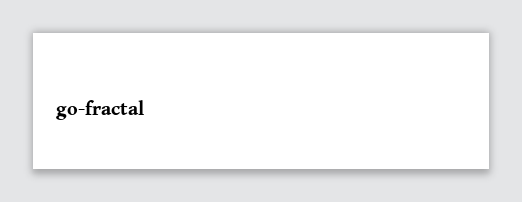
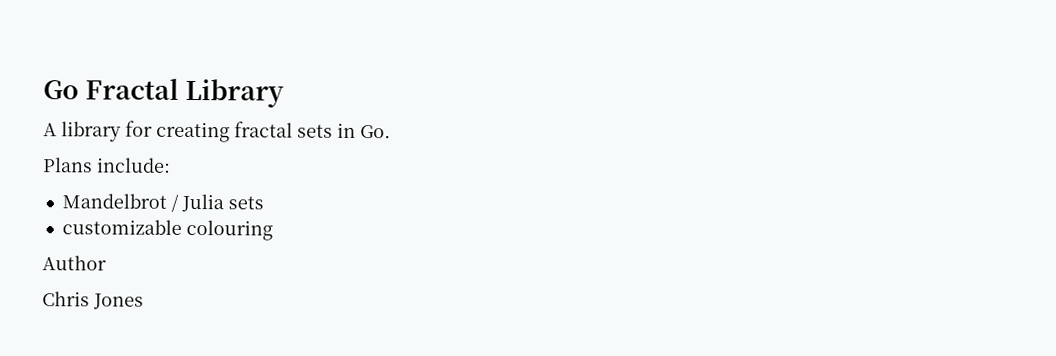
[56,100,144,120] go-fractal -> [43,78,284,108] [43,120,391,143] [43,157,171,173] [61,193,264,213] [61,219,273,241] [42,255,107,271] [42,291,144,310] Go Fractal Library // A library for creating fractal sets in Go. // Plans include: // Mandelbrot / Julia sets // customizable colouring // Author // Chris Jones

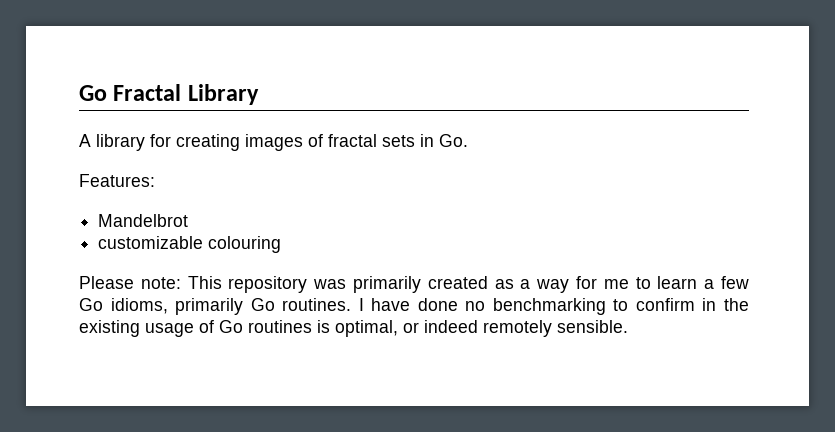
(230, 132) none -> [245,134,323,151] images of
[43,157,171,173] Plans include: -> [79,174,155,187] Features:
[170,193,264,213] / Julia sets -> (189, 220) none
[42,255,107,271] [42,291,144,310] Author // Chris Jones -> [79,276,749,293] [79,298,750,315] [79,320,628,337] Please note: This repository was primarily created as a way for me to learn a few Go idioms, primarily Go routines. I have done no benchmarking to confirm in the existing usage of Go routines is optimal, or indeed remotely sensible.

